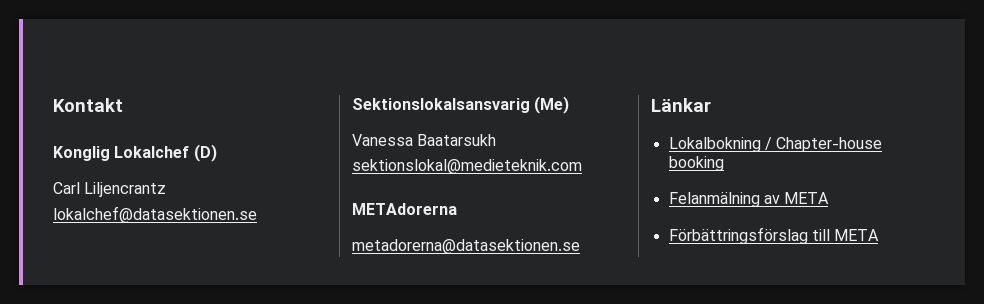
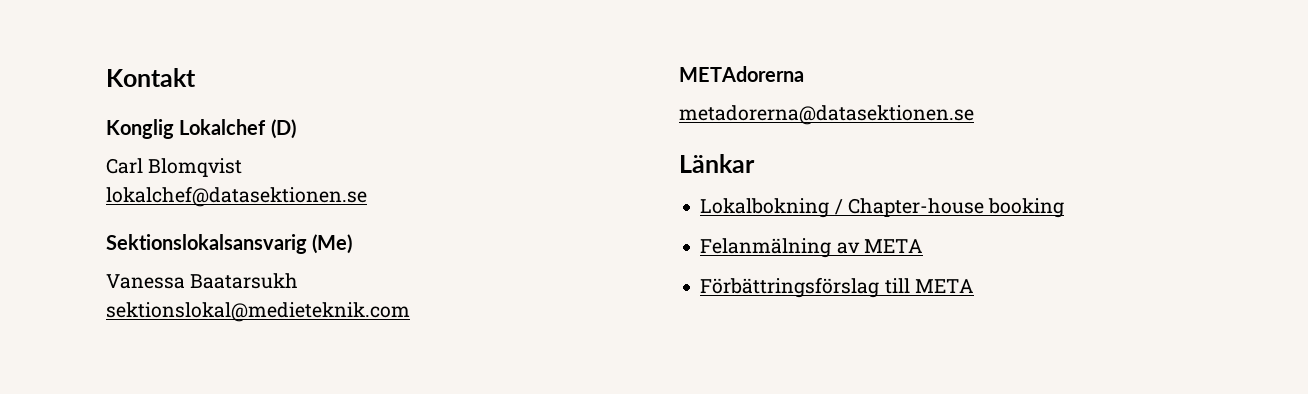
[84,182,167,197] Liljencrantz -> [148,158,243,177] Blomqvist

